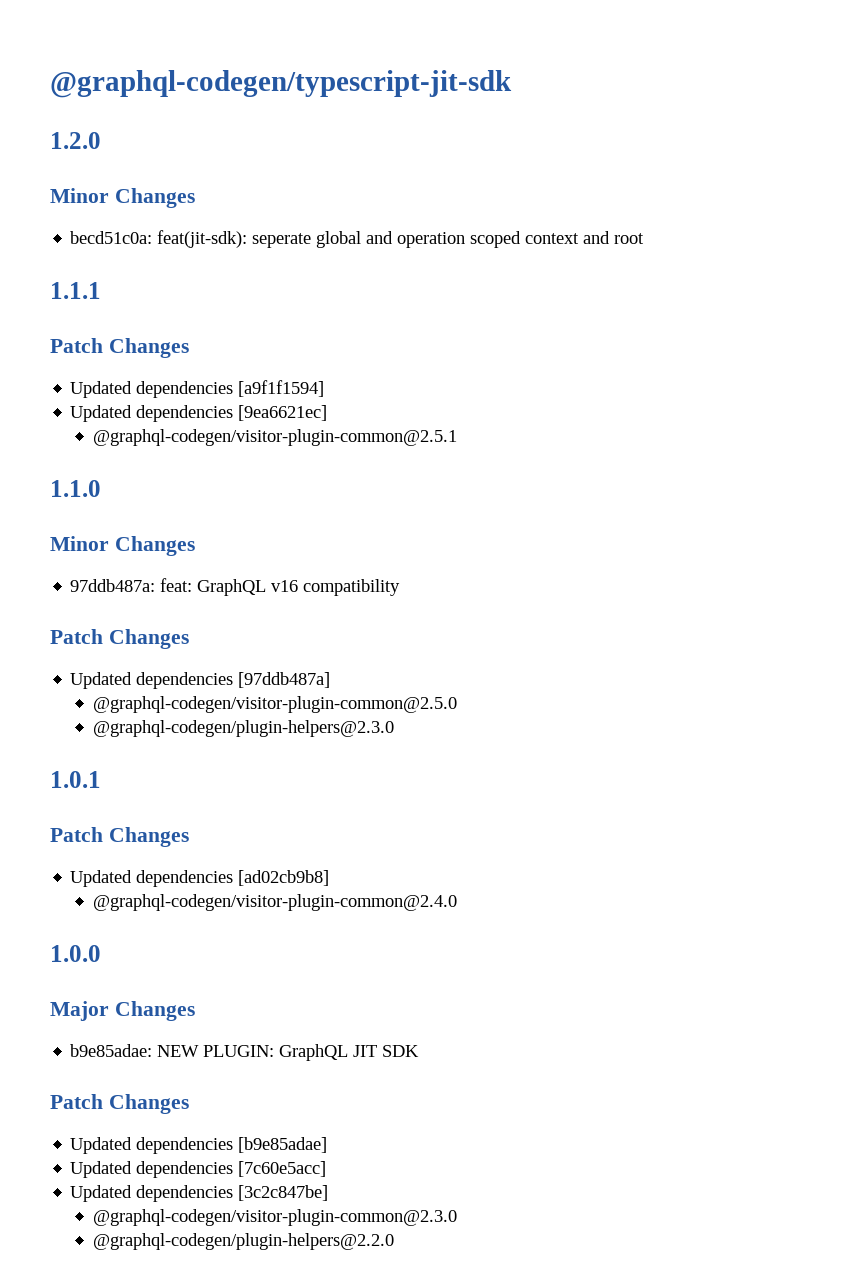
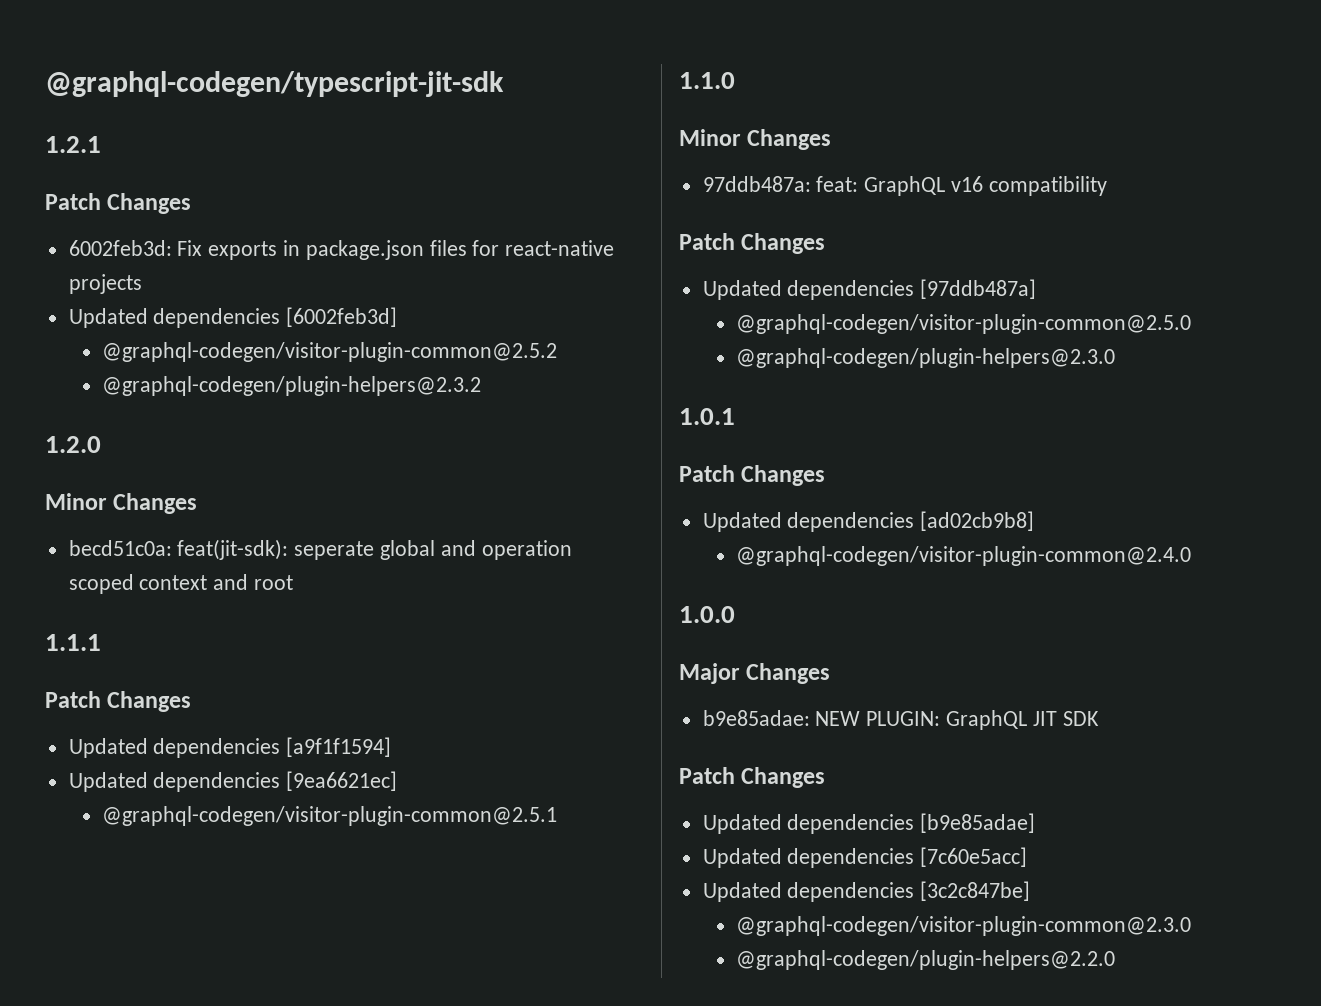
(512, 84) none -> [45,136,101,153] [45,193,192,214] [68,240,615,260] [68,274,142,294] [68,307,398,328] [101,342,557,362] [101,376,481,396] // 1.2.1 // Patch Changes // 6002feb3d: Fix exports in package.json files for react-native projects // Updated dependencies [6002feb3d] // @graphql-codegen/visitor-plugin-common@2.5.2 // @graphql-codegen/plugin-helpers@2.3.2

